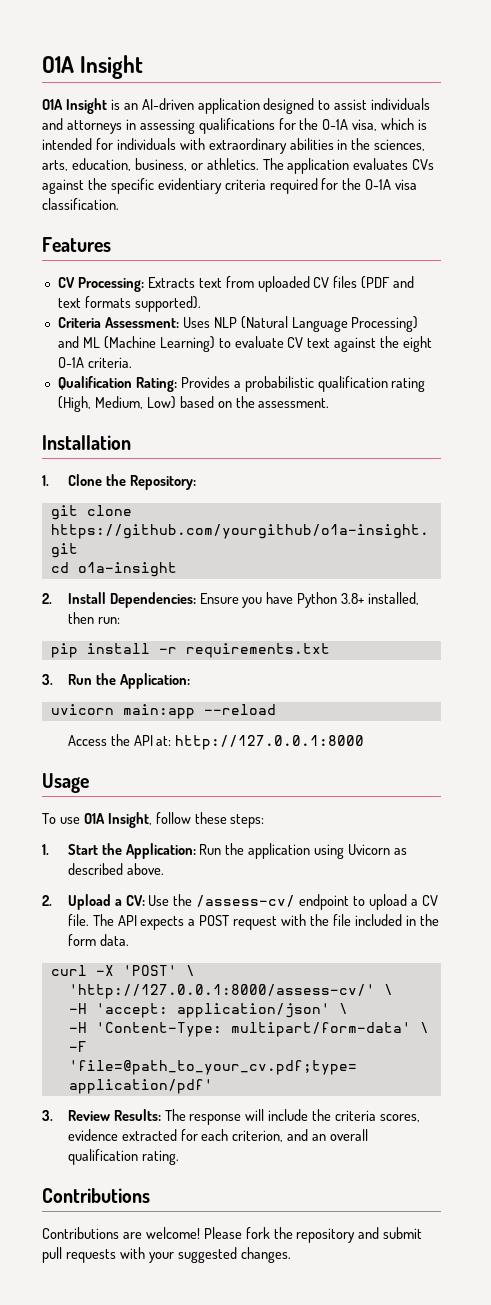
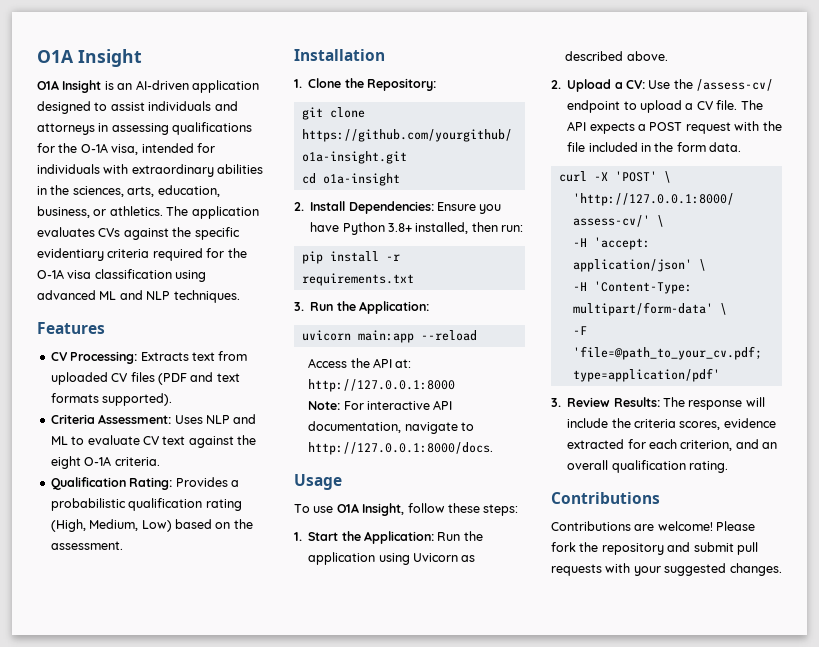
[381,118,428,130] which is -> (139, 149) none
[42,198,119,210] classification. -> [94,269,207,282] [37,290,240,303] classification using advanced ML and NLP techniques.
[240,316,419,332] [57,336,215,352] (Natural Language Processing) and ML (Machine Learning) -> [233,414,257,424] [50,436,68,445] and ML
(365, 742) none -> [308,400,453,410] [308,421,475,434] [308,442,494,455] // Note: For interactive API documentation, navigate to http://127.0.0.1:8000/docs.

